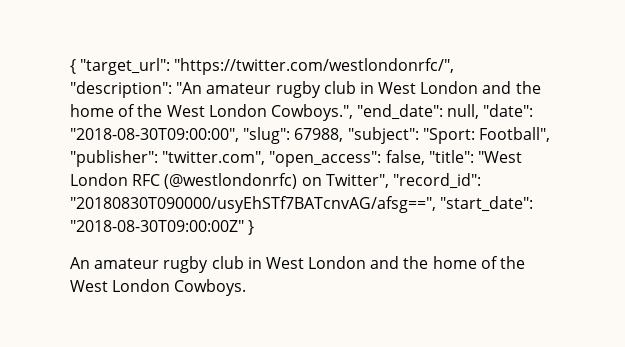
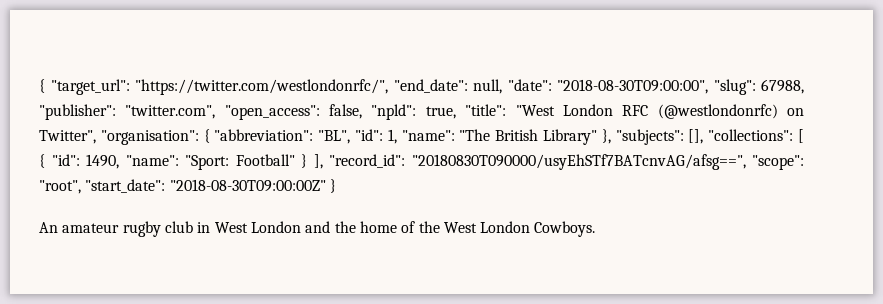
[70,81,541,98] [70,104,353,121] "description": "An amateur rugby club in West London and the home of the West London Cowboys.", -> (388, 87) none
[347,127,550,144] "subject": "Sport: Football", -> (804, 86) none
(425, 157) none -> [371,104,456,120] "npld": true,
[392,173,481,189] [70,196,436,213] "record_id": "20180830T090000/usyEhSTf7BATcnvAG/afsg==", -> [100,129,804,145] [39,154,804,170] [39,180,81,194] "organisation": { "abbreviation": "BL", "id": 1, "name": "The British Library" }, "subjects": [], "collections": [ { "id": 1490, "name": "Sport: Football" } ], "record_id": "20180830T090000/usyEhSTf7BATcnvAG/afsg==", "scope": "root",

